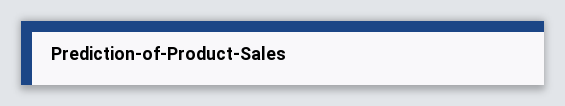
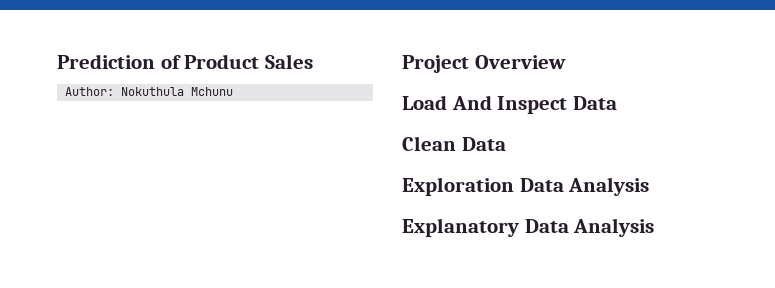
[51,46,286,60] Prediction-of-Product-Sales -> [57,54,313,69] [64,87,233,96] [402,55,566,73] [402,95,617,114] [402,136,506,151] [402,177,650,196] [402,218,655,237] Prediction of Product Sales // Author: Nokuthula Mchunu // Project Overview // Load And Inspect Data // Clean Data // Exploration Data Analysis // Explanatory Data Analysis

